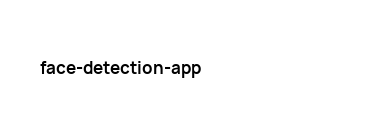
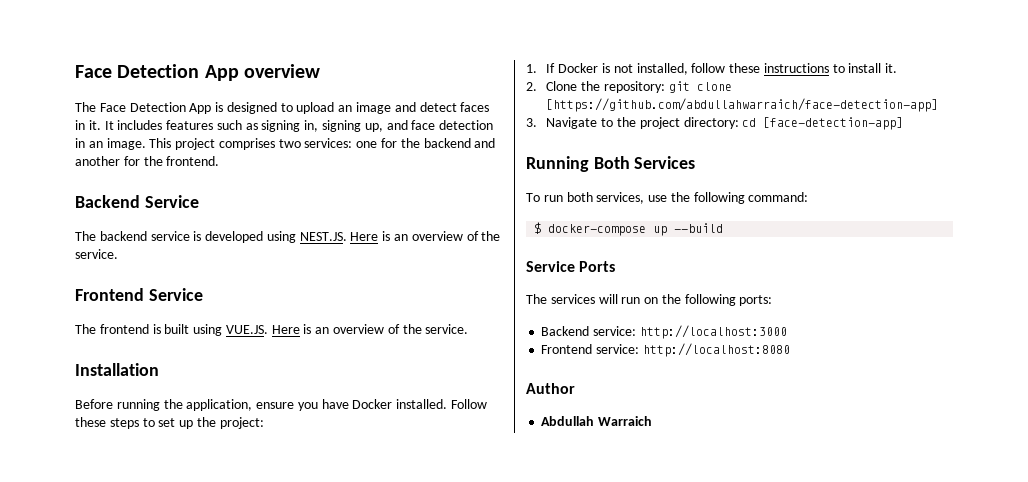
[40,61,201,78] face-detection-app -> [75,64,320,81] [75,102,490,114] [75,120,494,132] [75,138,496,150] [75,156,220,166] [75,195,199,208] [75,231,501,243] [75,249,118,259] [75,288,203,301] [75,324,469,336] [75,363,159,376] [75,399,488,411] [75,417,264,429] [526,63,898,75] [526,81,732,93] [546,98,939,112] [526,117,904,130] [526,156,696,172] [526,192,809,204] [534,222,724,236] [526,261,616,272] [526,294,773,306] [541,325,787,339] [541,343,790,357] [526,383,575,394] [541,416,653,426] Face Detection App overview // The Face Detection App is designed to upload an image and detect faces in it. It includes features such as signing in, signing up, and face detection in an image. This project comprises two services: one for the backend and another for the frontend. // Backend Service // The backend service is developed using NEST.JS. Here is an overview of the service. // Frontend Service // The frontend is built using VUE.JS. Here is an overview of the service. // Installation // Before running the application, ensure you have Docker installed. Follow these steps to set up the project: // 1. If Docker is not installed, follow these instructions to install it. // 2. Clone the repository: git clone [https://github.com/abdullahwarraich/face-detection-app] // 3. Navigate to the project directory: cd [face-detection-app] // Running Both Services // To run both services, use the following command: // $ docker-compose up --build // Service Ports // The services will run on the following ports: // Backend service: http://localhost:3000 // Frontend service: http://localhost:8080 // Author // Abdullah Warraich

